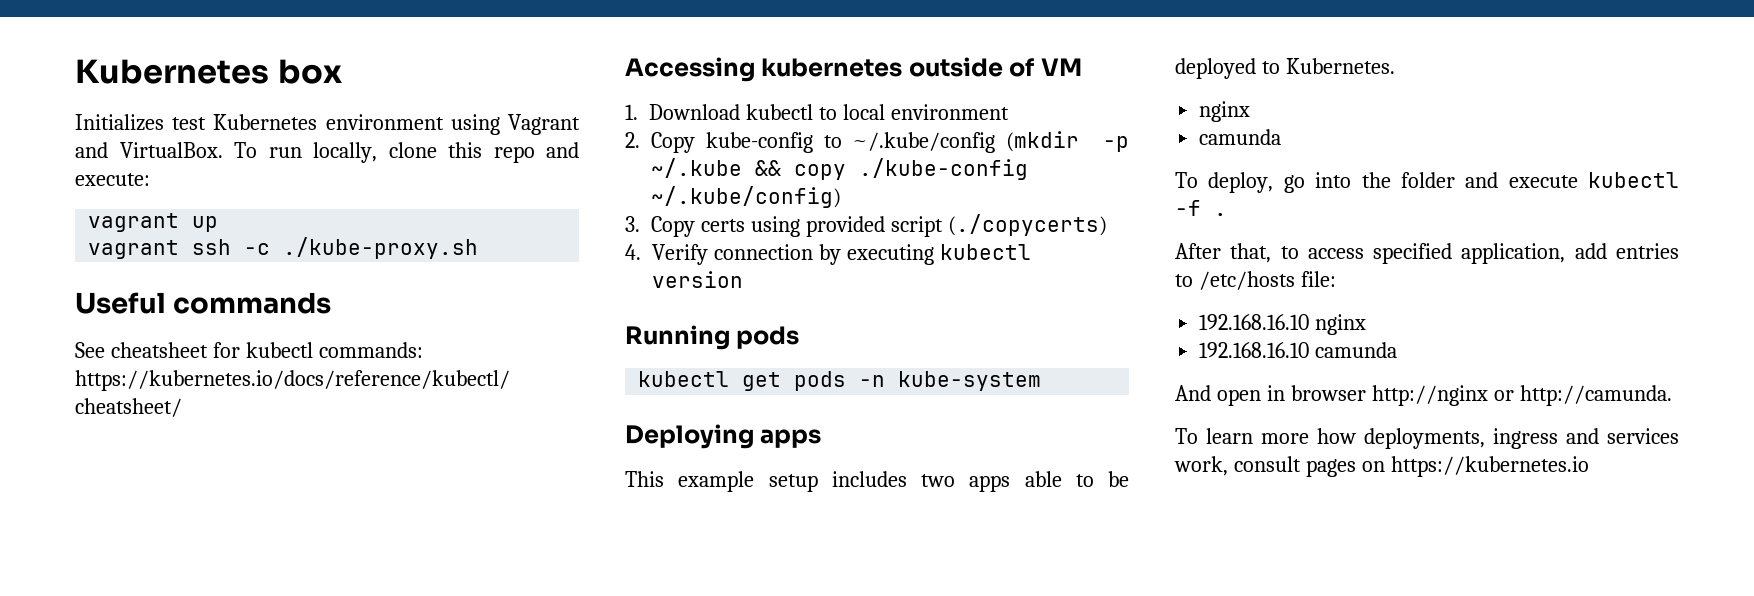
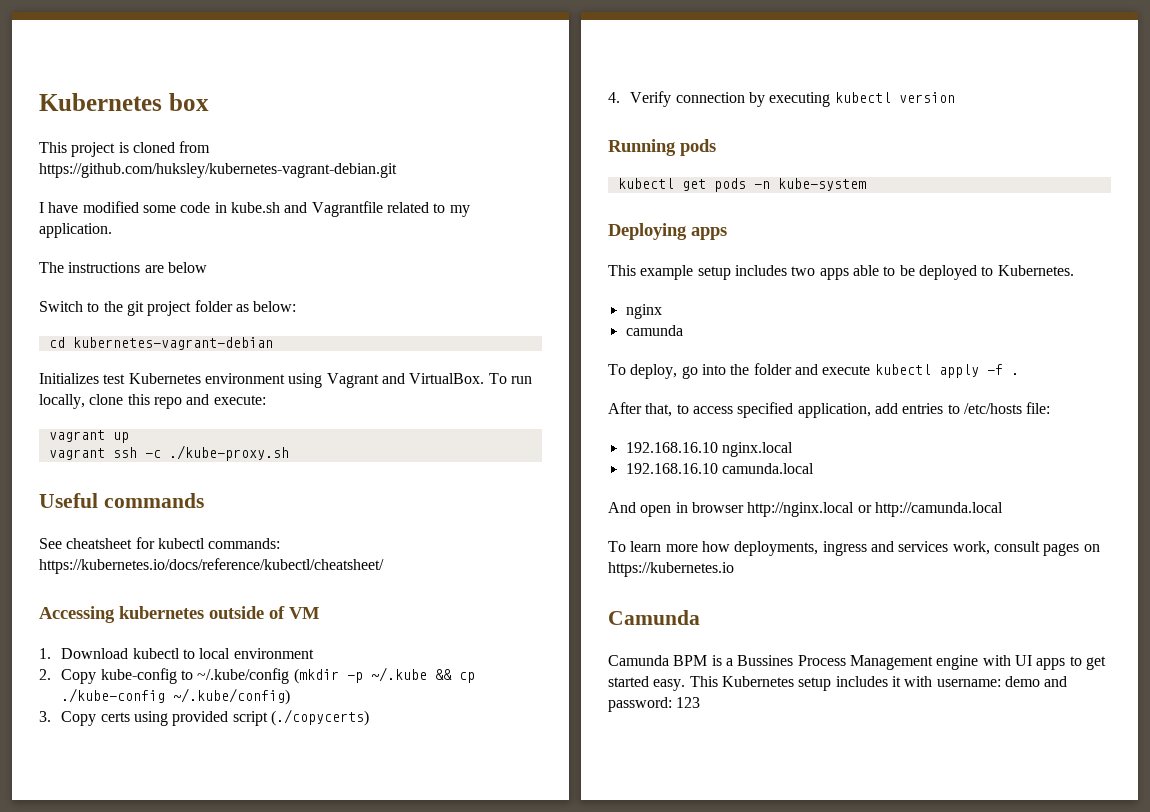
(342, 71) none -> [39,141,211,157] [39,163,397,178] [39,201,470,217] [39,223,112,238] [39,262,207,273] [39,300,297,316] [48,337,273,350] // This project is cloned from https://github.com/huksley/kubernetes-vagrant-debian.git // I have modified some code in kube.sh and Vagrantfile related to my application. // The instructions are below // Switch to the git project folder as below: // cd kubernetes-vagrant-debian
[794,164,846,180] copy -> [458,672,475,683] cp
(1679, 180) none -> [938,364,979,378] apply
[1315,314,1367,335] [1199,342,1398,358] nginx // 192.168.16.10 camunda -> [721,442,793,457] [625,463,814,474] nginx.local // 192.168.16.10 camunda.local
[1371,385,1672,406] http://nginx or http://camunda. -> [747,502,1003,517] http://nginx.local or http://camunda.local
(1589, 466) none -> [608,610,700,625] [608,655,1106,670] [608,676,1068,691] [608,697,701,712] // Camunda // Camunda BPM is a Bussines Process Management engine with UI apps to get started easy. This Kubernetes setup includes it with username: demo and password: 123

